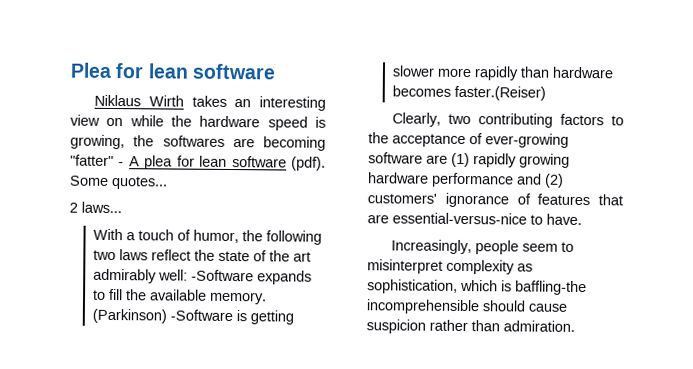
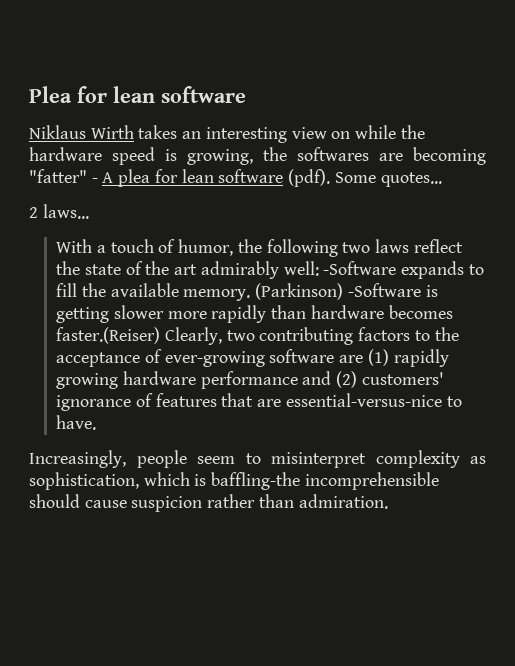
(546, 93) // -> (161, 335) none

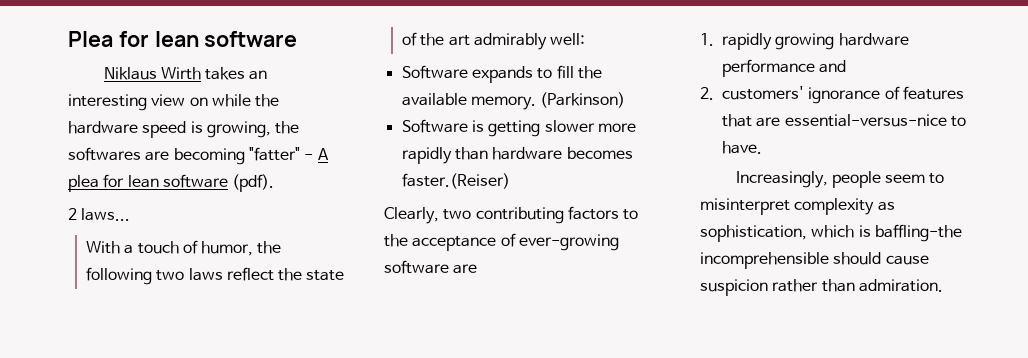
[334,172,442,187] Some quotes... -> (275, 183) none
[323,261,397,275] -Software -> [401,65,468,79] // Software
[347,283,421,297] -Software -> [401,119,468,133] // Software
(161, 335) none -> (510, 181) //
[367,349,389,366] (1) -> [700,33,714,46] // 1.
[336,371,358,388] (2) -> [700,87,714,100] // 2.

